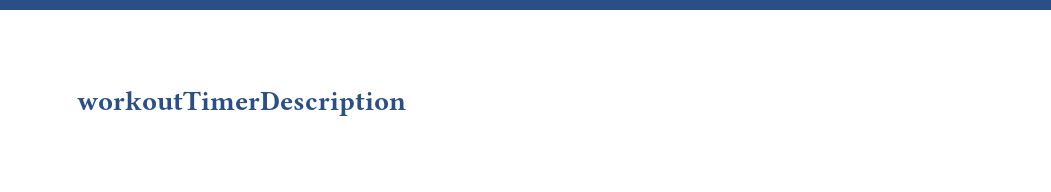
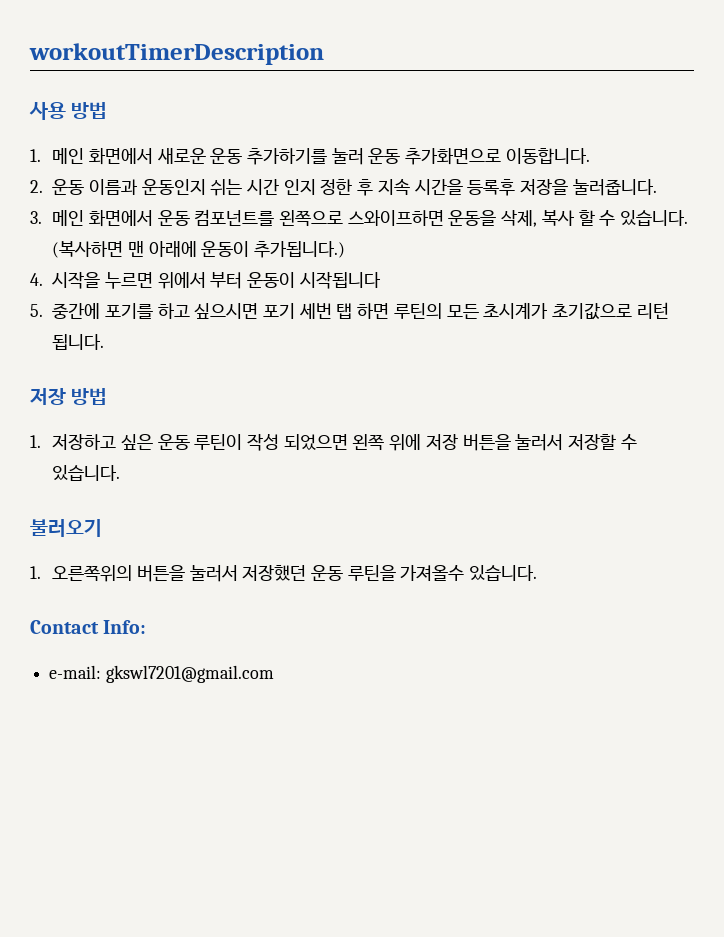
(406, 103) none -> [29,102,108,120] [30,147,590,165] [30,179,657,196] [30,209,689,227] [52,241,346,258] [30,271,381,289] [30,302,669,320] [52,334,105,350] [30,388,108,405] [30,433,637,451] [52,465,121,481] [30,519,102,537] [30,565,538,582] [30,620,147,634] [49,665,274,683] // 사용 방법 // 1. 메인 화면에서 새로운 운동 추가하기를 눌러 운동 추가화면으로 이동합니다. // 2. 운동 이름과 운동인지 쉬는 시간 인지 정한 후 지속 시간을 등록후 저장을 눌러줍니다. // 3. 메인 화면에서 운동 컴포넌트를 왼쪽으로 스와이프하면 운동을 삭제, 복사 할 수 있습니다. (복사하면 맨 아래에 운동이 추가됩니다.) // 4. 시작을 누르면 위에서 부터 운동이 시작됩니다 // 5. 중간에 포기를 하고 싶으시면 포기 세번 탭 하면 루틴의 모든 초시계가 초기값으로 리턴 됩니다. // 저장 방법 // 1. 저장하고 싶은 운동 루틴이 작성 되었으면 왼쪽 위에 저장 버튼을 눌러서 저장할 수 있습니다. // 불러오기 // 1. 오른쪽위의 버튼을 눌러서 저장했던 운동 루틴을 가져올수 있습니다. // Contact Info: // e-mail: gkswl7201@gmail.com

